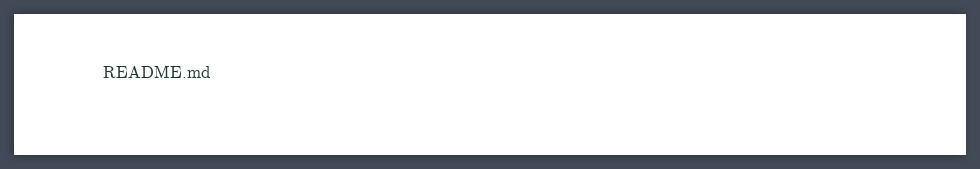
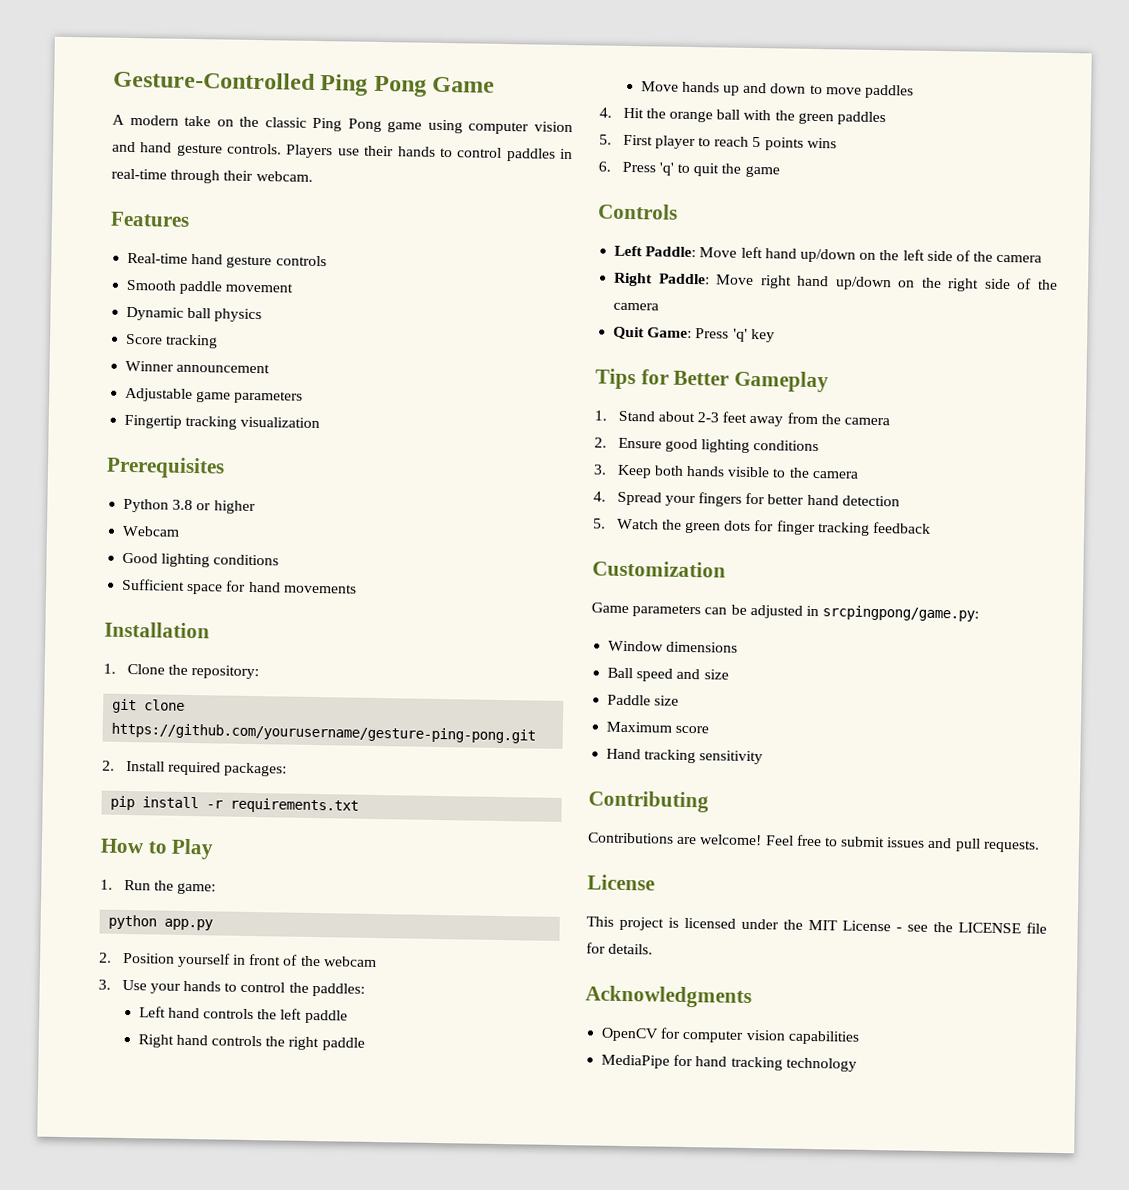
[103,65,210,78] README.md -> [113,70,496,97] [112,114,573,135] [112,141,573,162] [111,168,313,184] [110,211,190,227] [127,252,327,269] [126,279,294,295] [126,306,263,323] [125,333,219,349] [125,360,271,374] [125,387,304,404] [124,414,321,430] [106,456,225,479] [123,498,256,515] [122,525,181,537] [122,552,280,568] [122,578,357,595] [104,621,210,639] [103,663,260,680] [112,698,186,714] [111,722,537,744] [102,760,288,777] [110,795,360,814] [100,838,215,860] [100,879,217,895] [108,914,214,931] [99,952,377,968] [98,979,365,997] [138,1006,348,1024] [137,1034,365,1051] [640,81,915,99] [599,107,886,126] [599,134,837,151] [598,161,780,178] [598,203,678,220] [614,245,1043,263] [613,272,1058,292] [613,302,660,311] [613,326,775,343] [595,368,830,393] [594,410,890,427] [594,437,820,453] [593,464,859,479] [593,491,900,507] [593,518,931,536] [592,560,726,578] [591,602,980,622] [608,640,739,653] [607,667,729,682] [607,694,680,706] [606,721,710,734] [606,748,764,765] [588,790,709,813] [588,832,1040,853] [587,874,655,891] [586,916,1047,934] [586,942,654,955] [585,985,752,1009] [601,1027,860,1045] [601,1054,857,1072] Gesture-Controlled Ping Pong Game // A modern take on the classic Ping Pong game using computer vision and hand gesture controls. Players use their hands to control paddles in real-time through their webcam. // Features // Real-time hand gesture controls // Smooth paddle movement // Dynamic ball physics // Score tracking // Winner announcement // Adjustable game parameters // Fingertip tracking visualization // Prerequisites // Python 3.8 or higher // Webcam // Good lighting conditions // Sufficient space for hand movements // Installation // 1. Clone the repository: // git clone https://github.com/yourusername/gesture-ping-pong.git // 2. Install required packages: // pip install -r requirements.txt // How to Play // 1. Run the game: // python app.py // 2. Position yourself in front of the webcam // 3. Use your hands to control the paddles: // Left hand controls the left paddle // Right hand controls the right paddle // Move hands up and down to move paddles // 4. Hit the orange ball with the green paddles // 5. First player to reach 5 points wins // 6. Press 'q' to quit the game // Controls // Left Paddle: Move left hand up/down on the left side of the camera // Right Paddle: Move right hand up/down on the right side of the camera // Quit Game: Press 'q' key // Tips for Better Gameplay // 1. Stand about 2-3 feet away from the camera // 2. Ensure good lighting conditions // 3. Keep both hands visible to the camera // 4. Spread your fingers for better hand detection // 5. Watch the green dots for finger tracking feedback // Customization // Game parameters can be adjusted in srcpingpong/game.py: // Window dimensions // Ball speed and size // Paddle size // Maximum score // Hand tracking sensitivity // Contributing // Contributions are welcome! Feel free to submit issues and pull requests. // License // This project is licensed under the MIT License - see the LICENSE file for details. // Acknowledgments // OpenCV for computer vision capabilities // MediaPipe for hand tracking technology

